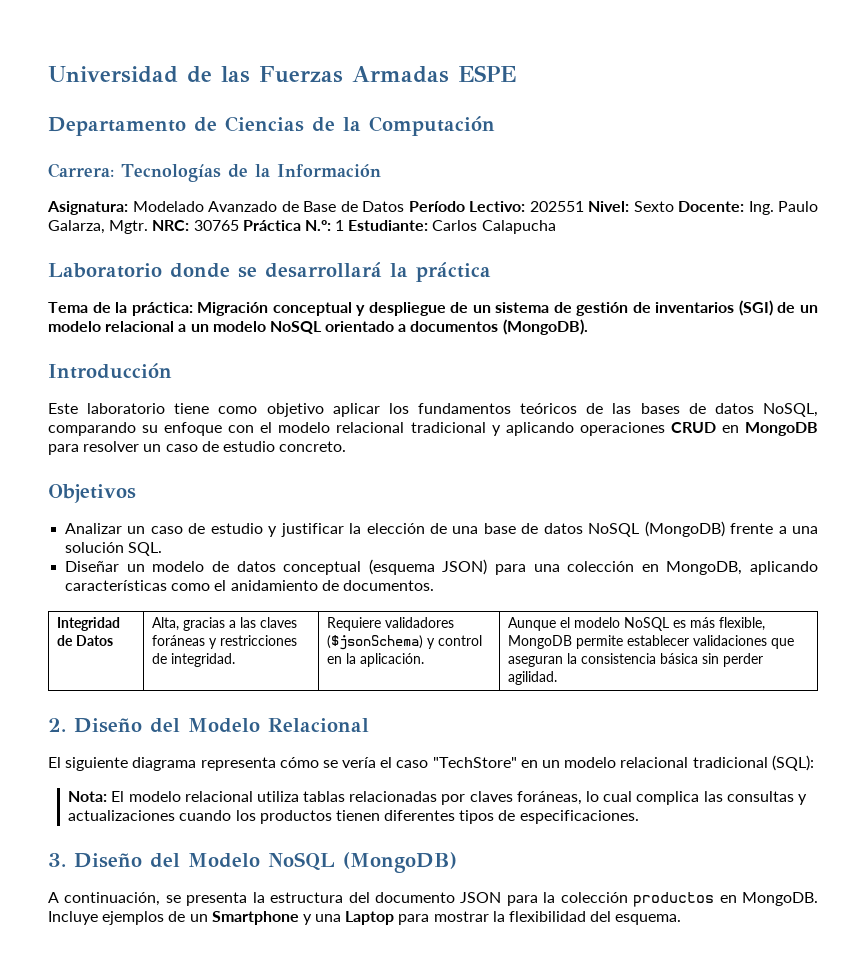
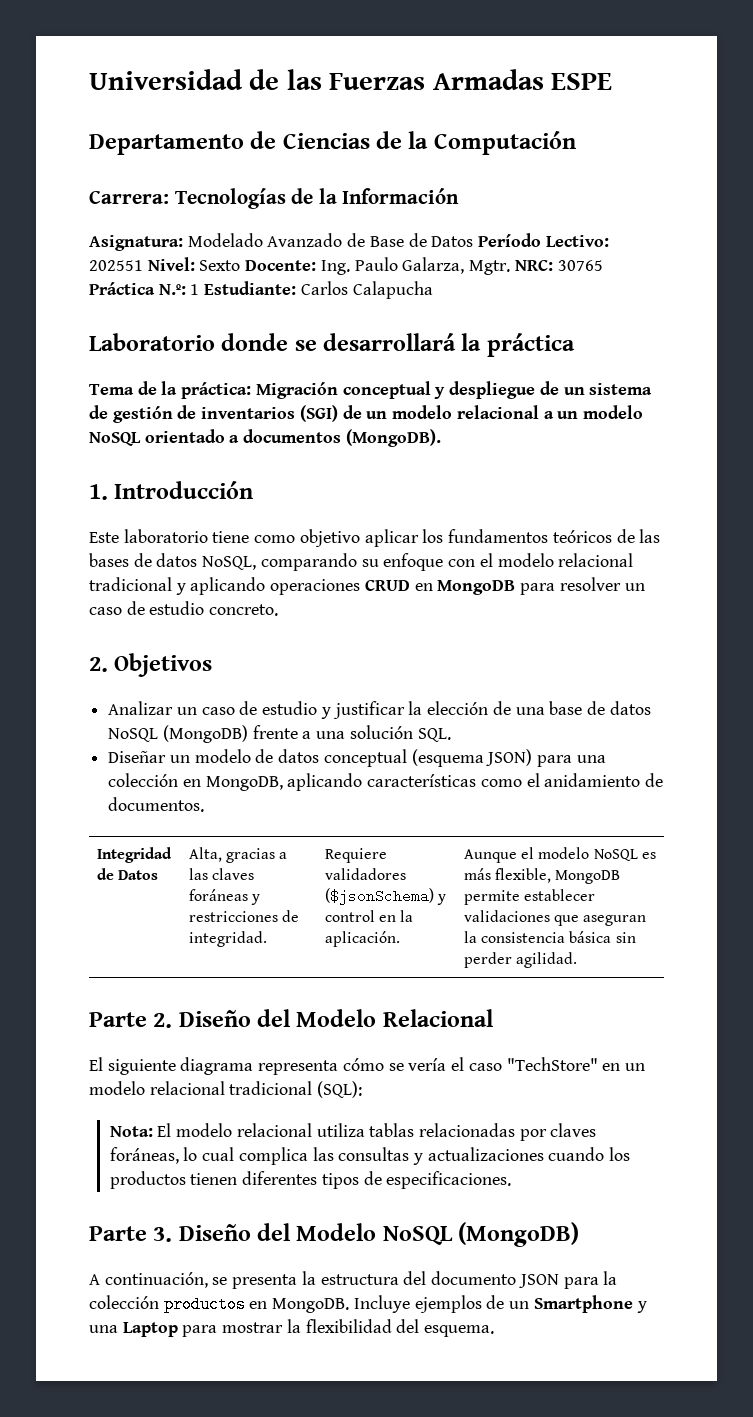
(588, 327) none -> [89,484,108,500] 1.
(347, 446) none -> [89,657,108,672] 2.
(557, 678) none -> [89,1012,147,1027] Parte
(639, 817) none -> [89,1226,147,1241] Parte

